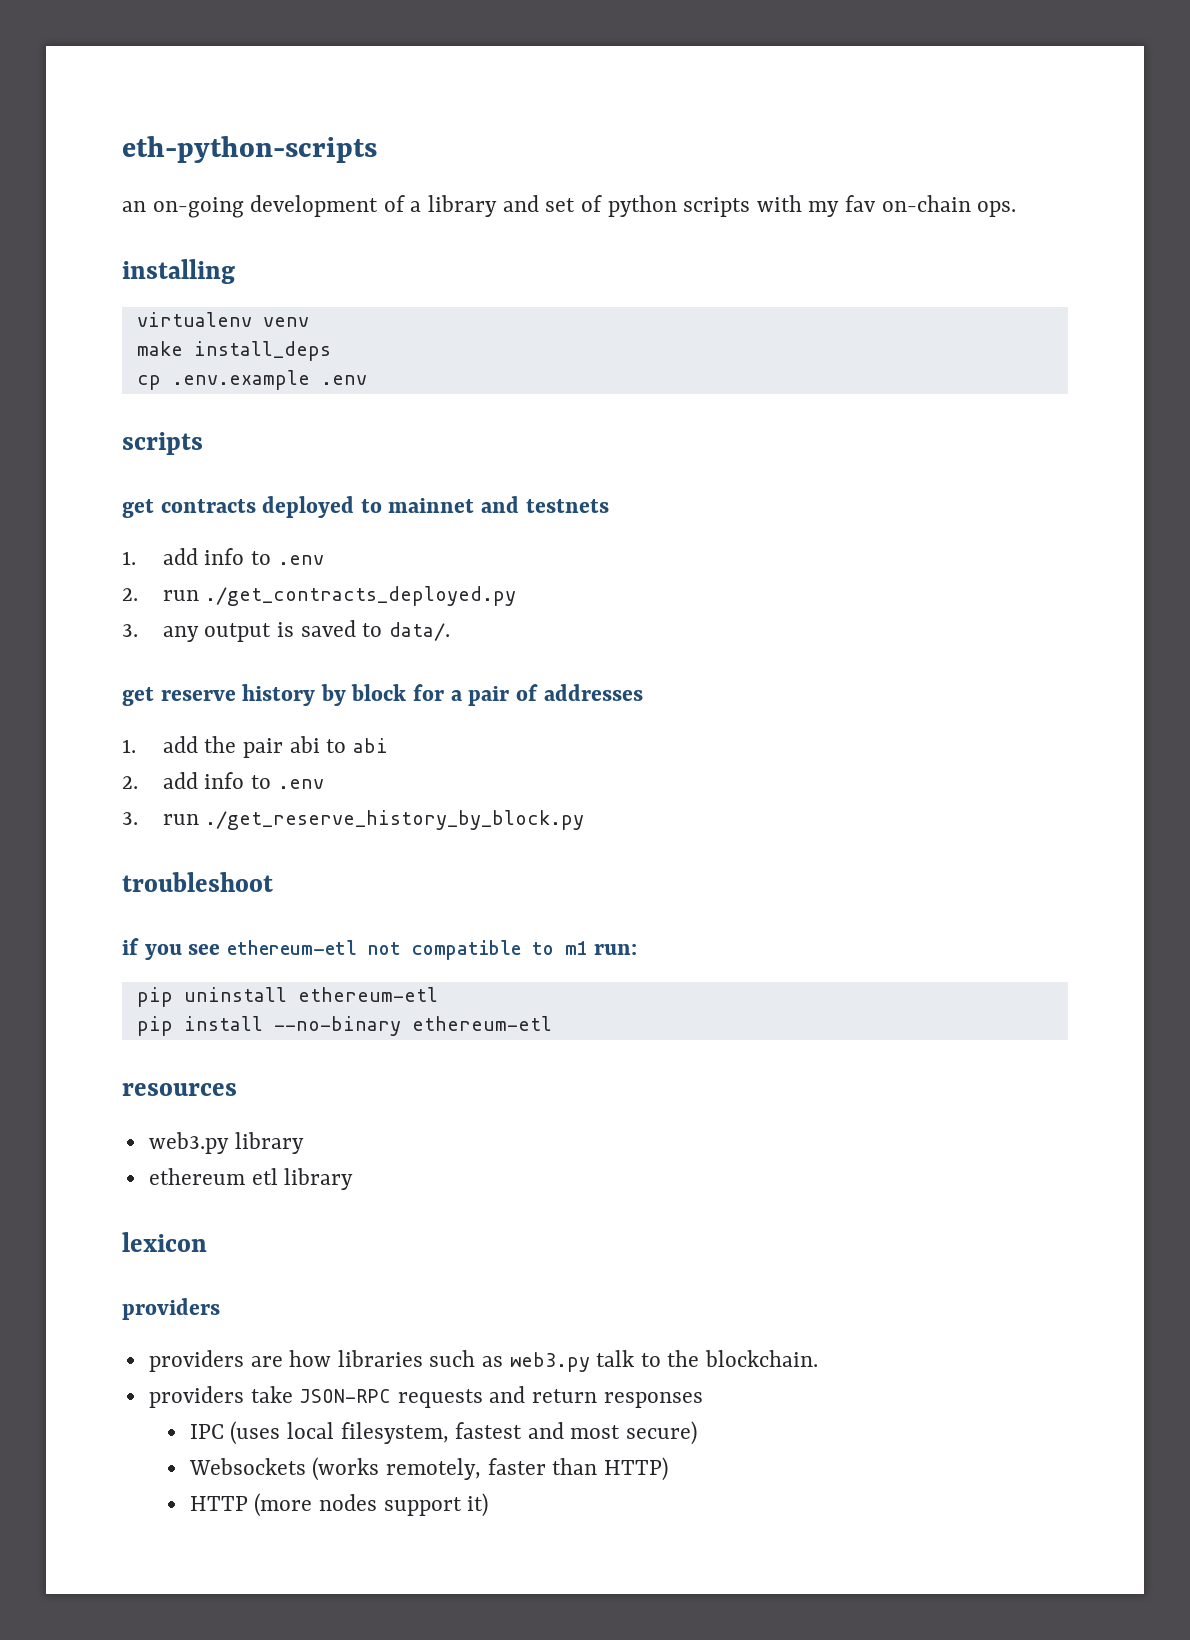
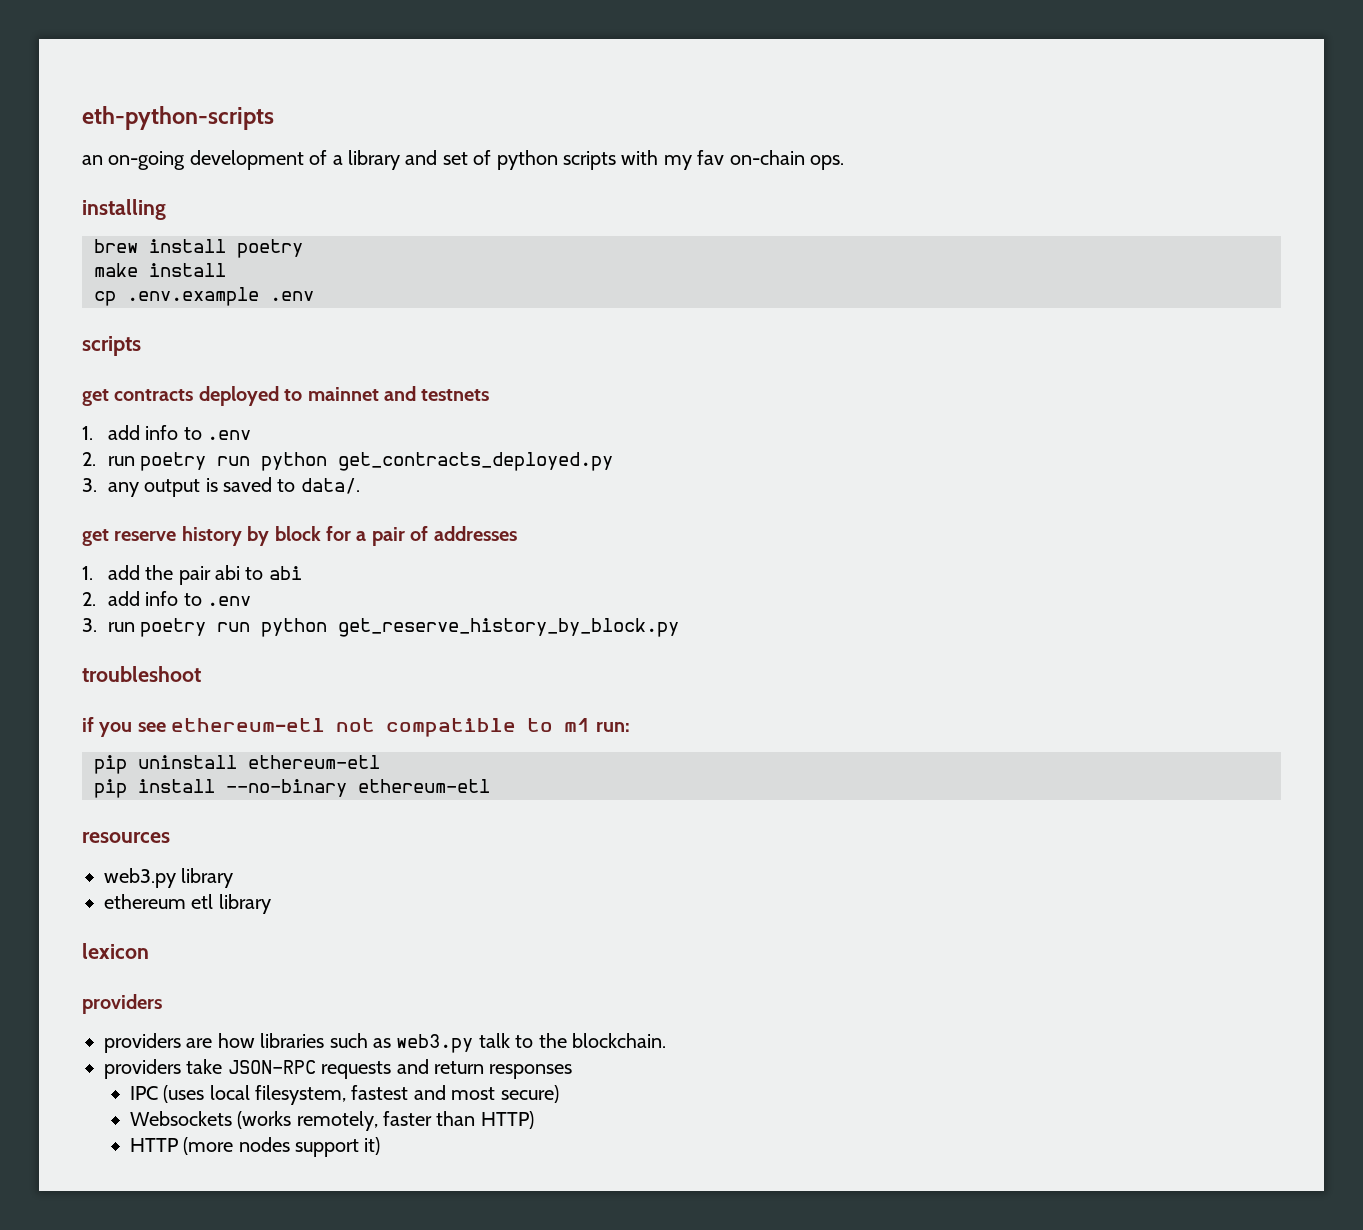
[136,312,309,327] virtualenv venv -> [94,239,303,258] brew install poetry
[193,341,331,361] install_deps -> [149,263,226,277] install
[205,586,517,606] ./get_contracts_deployed.py -> [140,452,614,471] poetry run python get_contracts_deployed.py
[205,810,585,830] ./get_reserve_history_by_block.py -> [140,618,680,637] poetry run python get_reserve_history_by_block.py

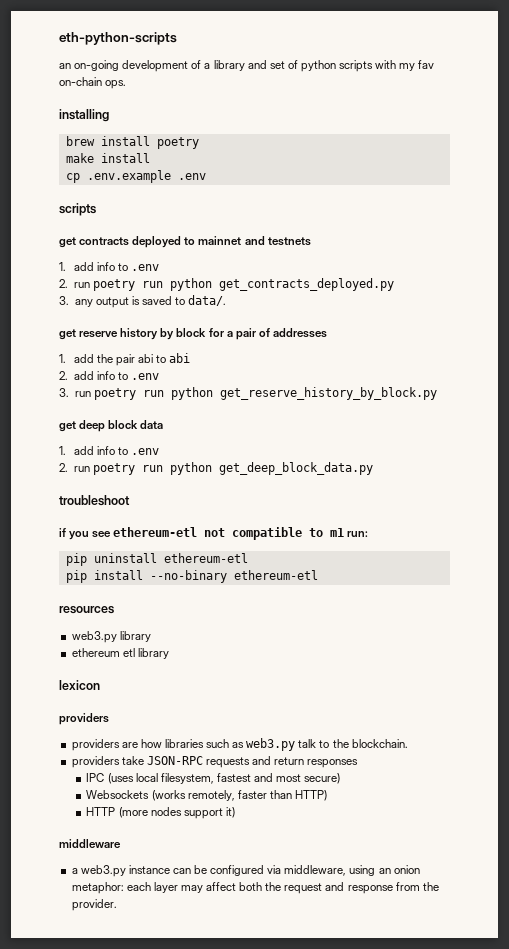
(680, 627) none -> [59,420,164,432] [59,446,160,455] [59,462,373,475] // get deep block data // 1. add info to .env // 2. run poetry run python get_deep_block_data.py
(381, 1146) none -> [59,839,121,848] [71,865,420,877] [71,882,439,894] [71,899,117,911] // middleware // a web3.py instance can be configured via middleware, using an onion metaphor: each layer may affect both the request and response from the provider.

